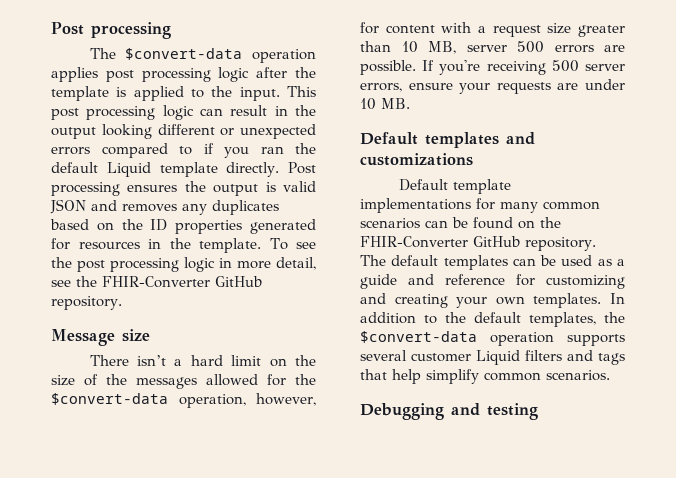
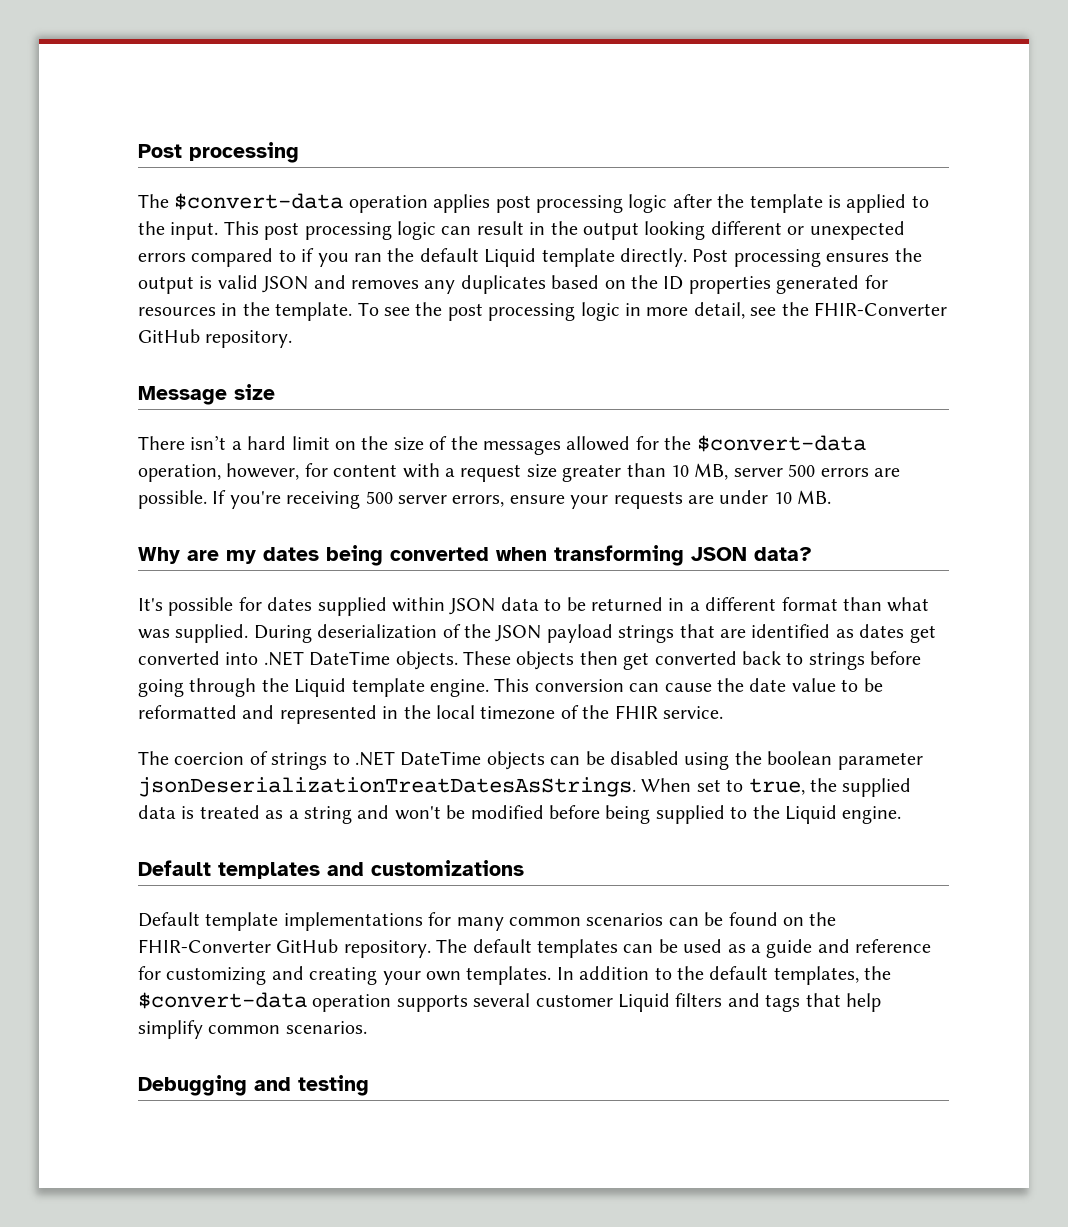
(410, 103) none -> [138,545,812,566] [138,597,930,616] [138,624,936,643] [138,651,922,670] [138,678,883,697] [138,705,723,724] [138,751,923,770] [138,777,912,797] [138,805,902,824] // Why are my dates being converted when transforming JSON data? // It's possible for dates supplied within JSON data to be returned in a different format than what was supplied. During deserialization of the JSON payload strings that are identified as dates get converted into .NET DateTime objects. These objects then get converted back to strings before going through the Liquid template engine. This conversion can cause the date value to be reformatted and represented in the local timezone of the FHIR service. // The coercion of strings to .NET DateTime objects can be disabled using the boolean parameter jsonDeserializationTreatDatesAsStrings. When set to true, the supplied data is treated as a string and won't be modified before being supplied to the Liquid engine.

